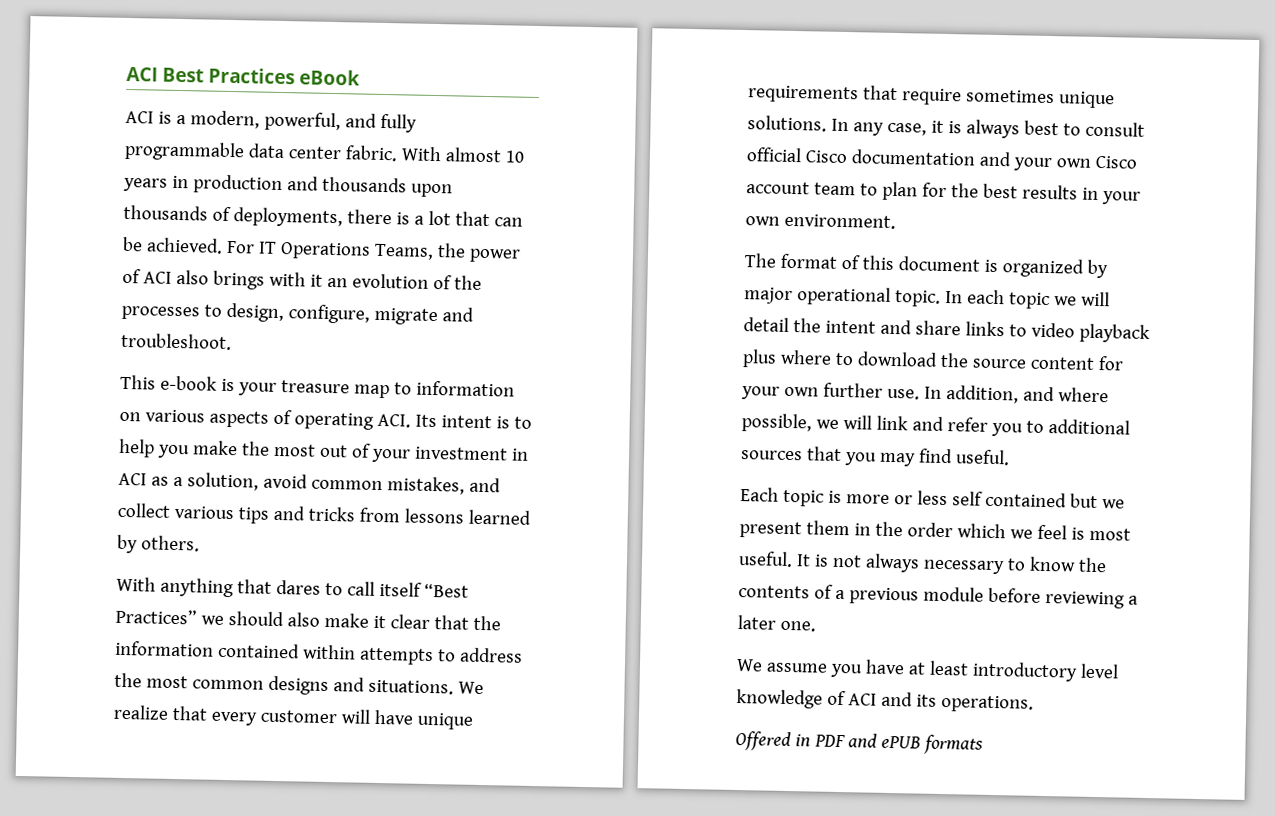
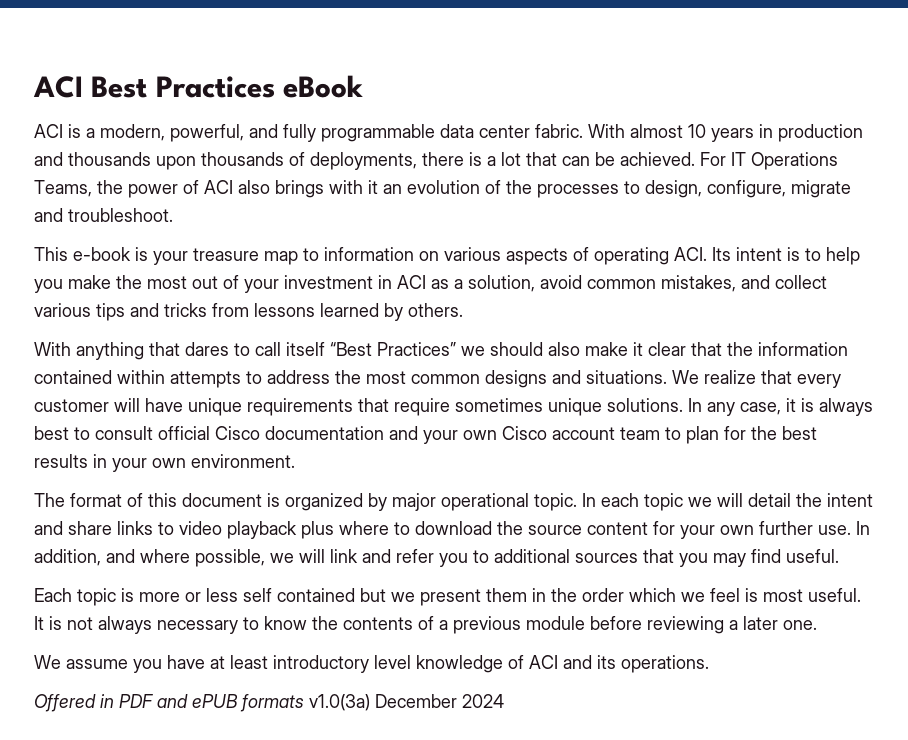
(983, 744) none -> [309,694,504,711] v1.0(3a) December 2024

